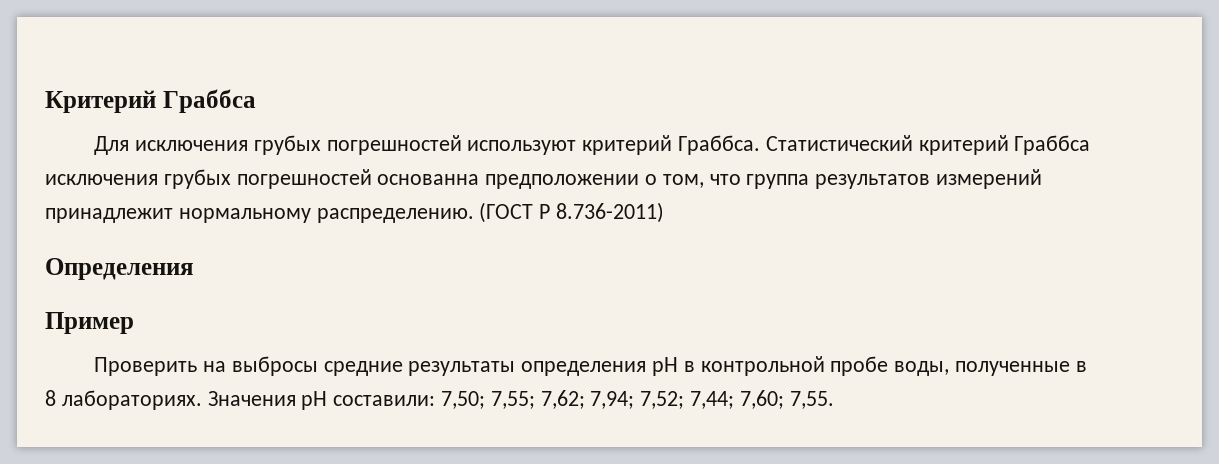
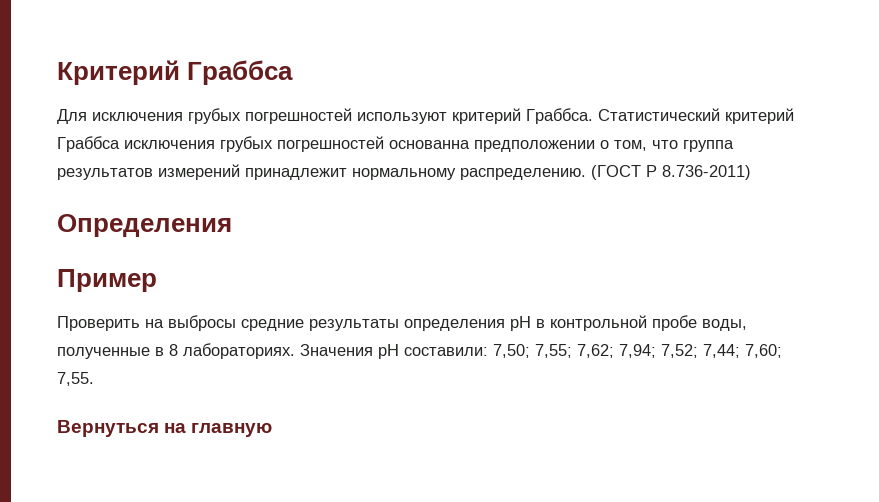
(834, 400) none -> [57,420,273,437] // Вернуться на главную

